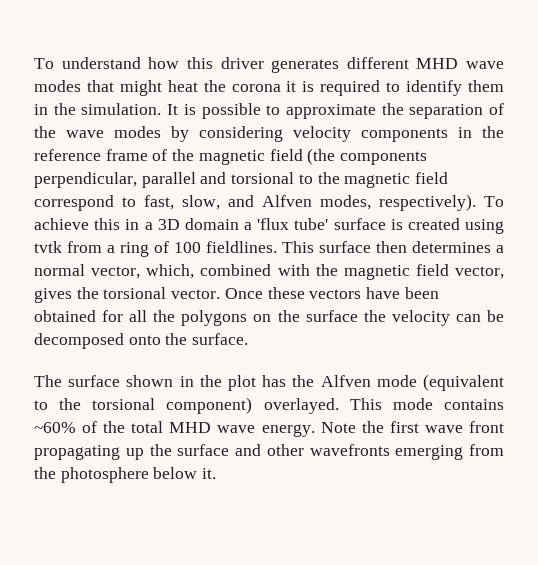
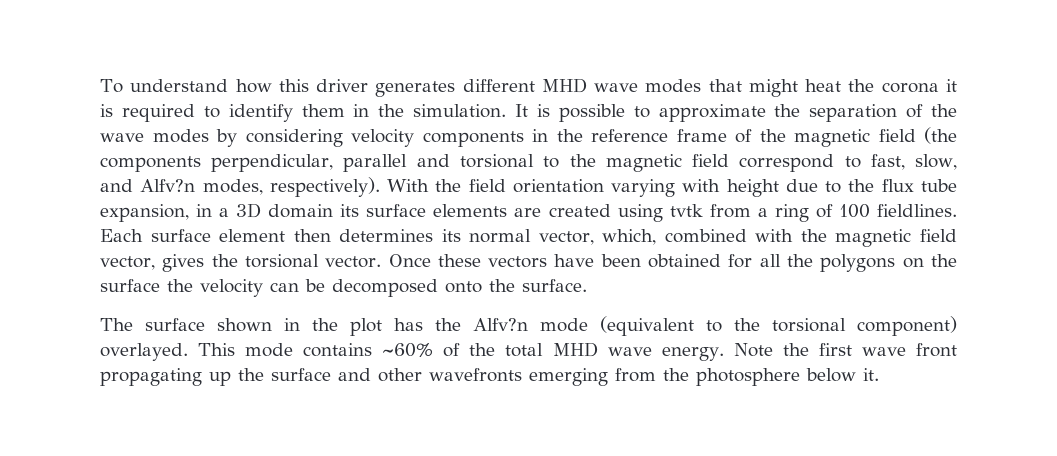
[262,195,312,207] Alfven -> [140,179,196,192] Alfv?n
[484,196,504,207] [34,218,403,230] To achieve this in a 3D domain a 'flux tube' surface is -> [387,179,957,197] [100,203,542,222] With the field orientation varying with height due to the flux tube expansion, in a 3D domain its surface elements are
[282,241,371,253] This surface -> [100,229,286,242] Each surface element
[496,245,504,253] a -> [441,229,461,242] its
[320,375,371,387] Alfven -> [473,318,528,331] Alfv?n

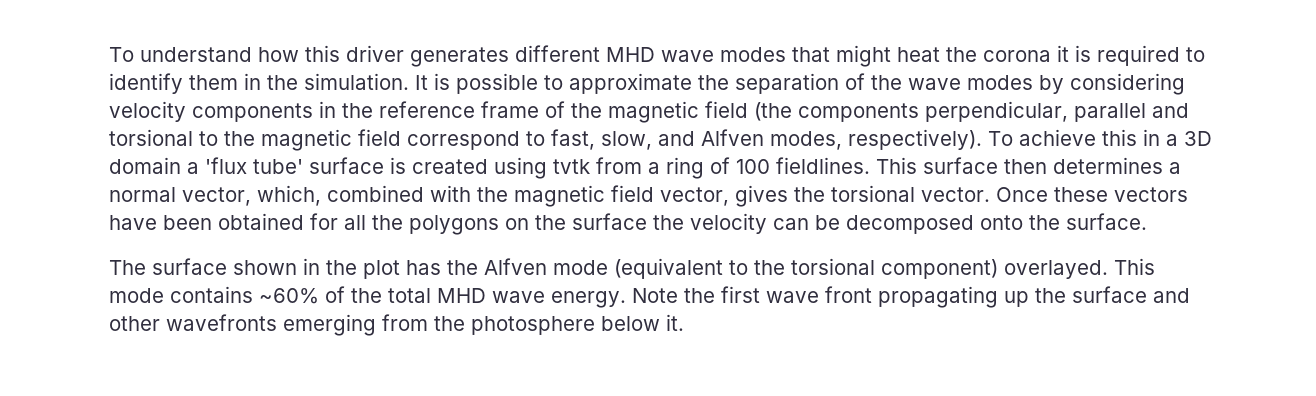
[140,179,196,192] Alfv?n -> [701,129,764,146] Alfven
[387,179,957,197] [100,203,542,222] With the field orientation varying with height due to the flux tube expansion, in a 3D domain its surface elements are -> [988,129,1212,146] [109,157,406,174] To achieve this in a 3D domain a 'flux tube' surface is
[100,229,286,242] Each surface element -> [876,157,998,174] This surface
[441,229,461,242] its -> [1169,162,1181,174] a
[473,318,528,331] Alfv?n -> [484,258,547,275] Alfven

